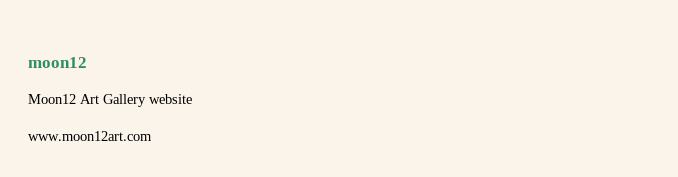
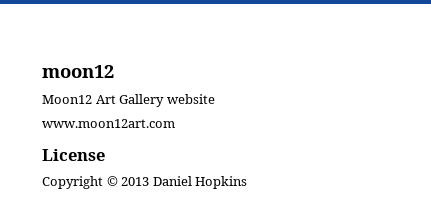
(152, 136) none -> [42,149,105,161] [42,176,248,189] // License // Copyright © 2013 Daniel Hopkins

